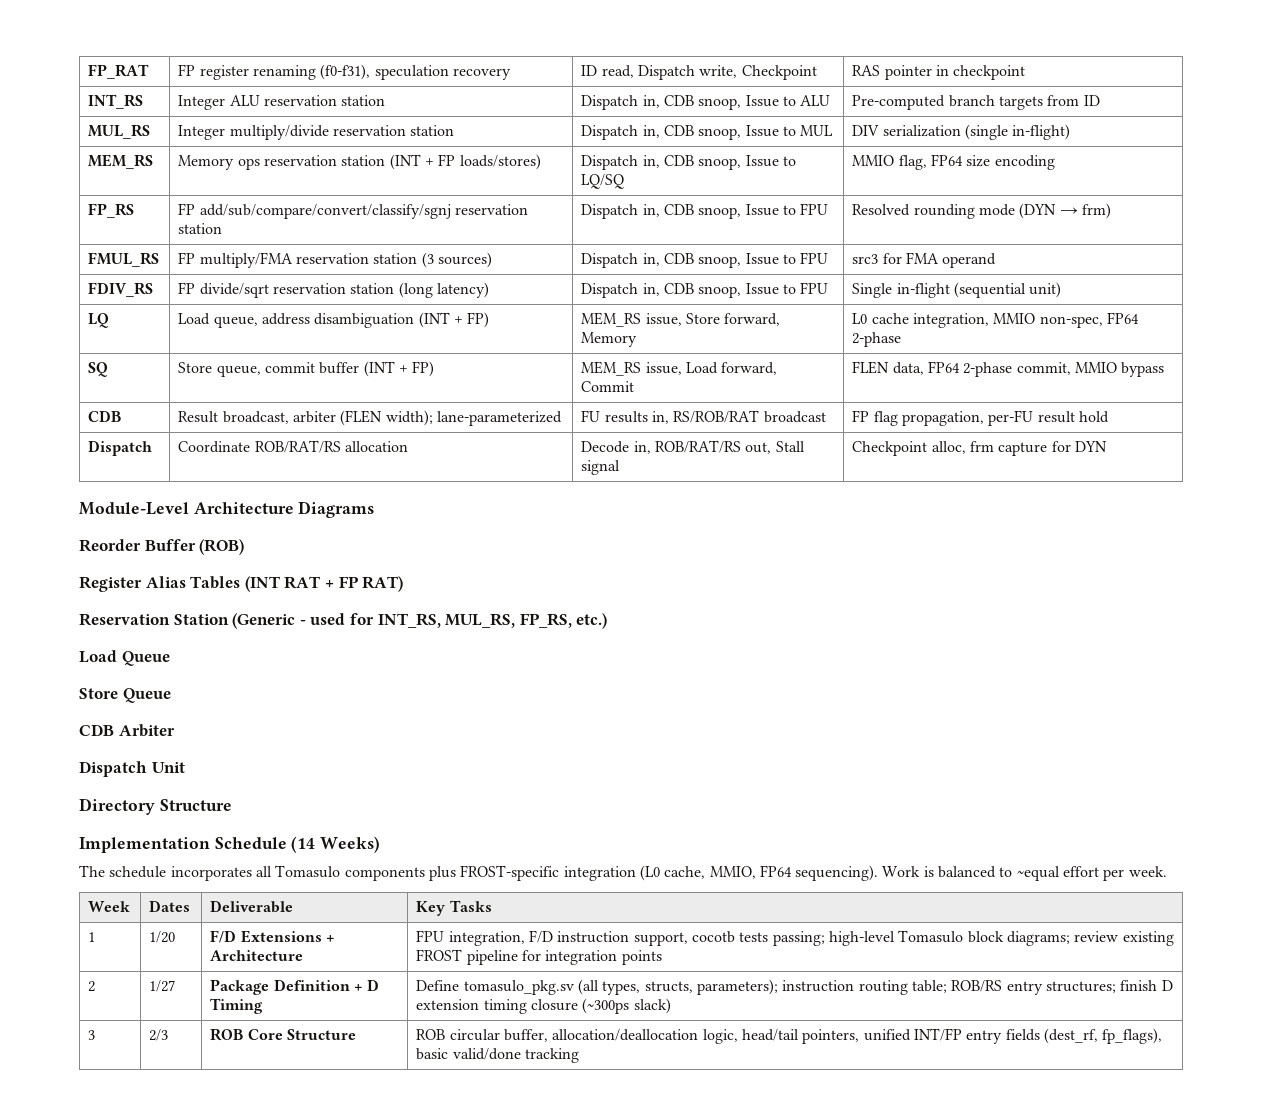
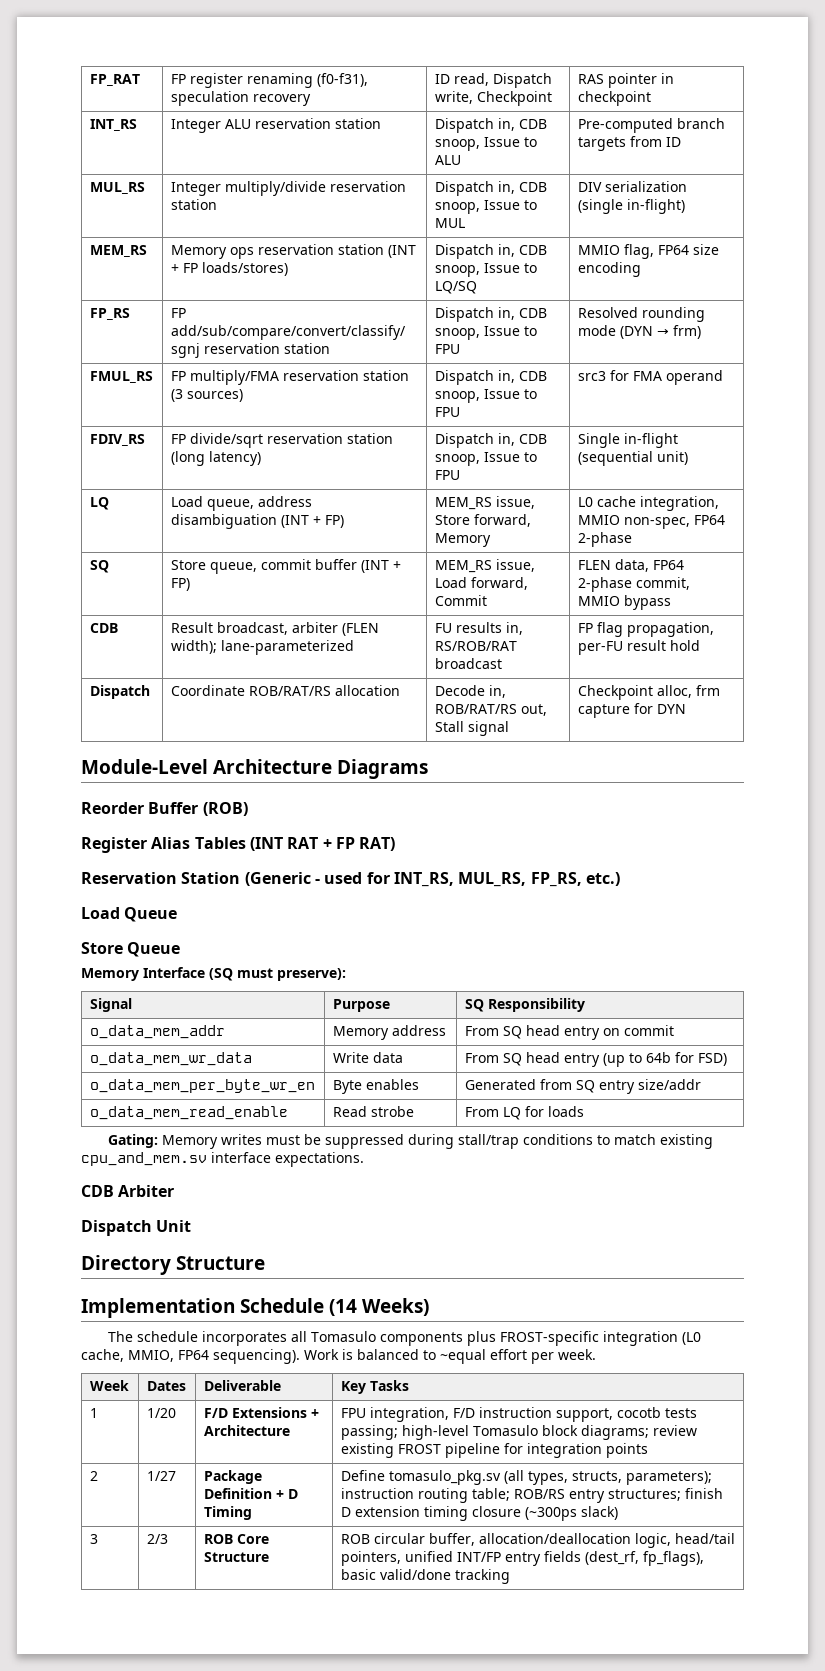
(171, 695) none -> [81,967,346,981] [89,998,132,1012] [332,999,390,1012] [464,998,585,1012] [89,1025,225,1039] [332,1025,446,1040] [464,1025,674,1040] [89,1052,252,1066] [332,1052,403,1063] [464,1052,727,1067] [89,1079,315,1093] [332,1079,419,1094] [464,1079,701,1094] [89,1106,288,1120] [332,1106,414,1117] [464,1106,584,1120] [107,1134,713,1149] [81,1152,364,1167] // Memory Interface (SQ must preserve): // Signal | Purpose | SQ Responsibility // o_data_mem_addr | Memory address | From SQ head entry on commit // o_data_mem_wr_data | Write data | From SQ head entry (up to 64b for FSD) // o_data_mem_per_byte_wr_en | Byte enables | Generated from SQ entry size/addr // o_data_mem_read_enable | Read strobe | From LQ for loads // Gating: Memory writes must be suppressed during stall/trap conditions to match existing cpu_and_mem.sv interface expectations.

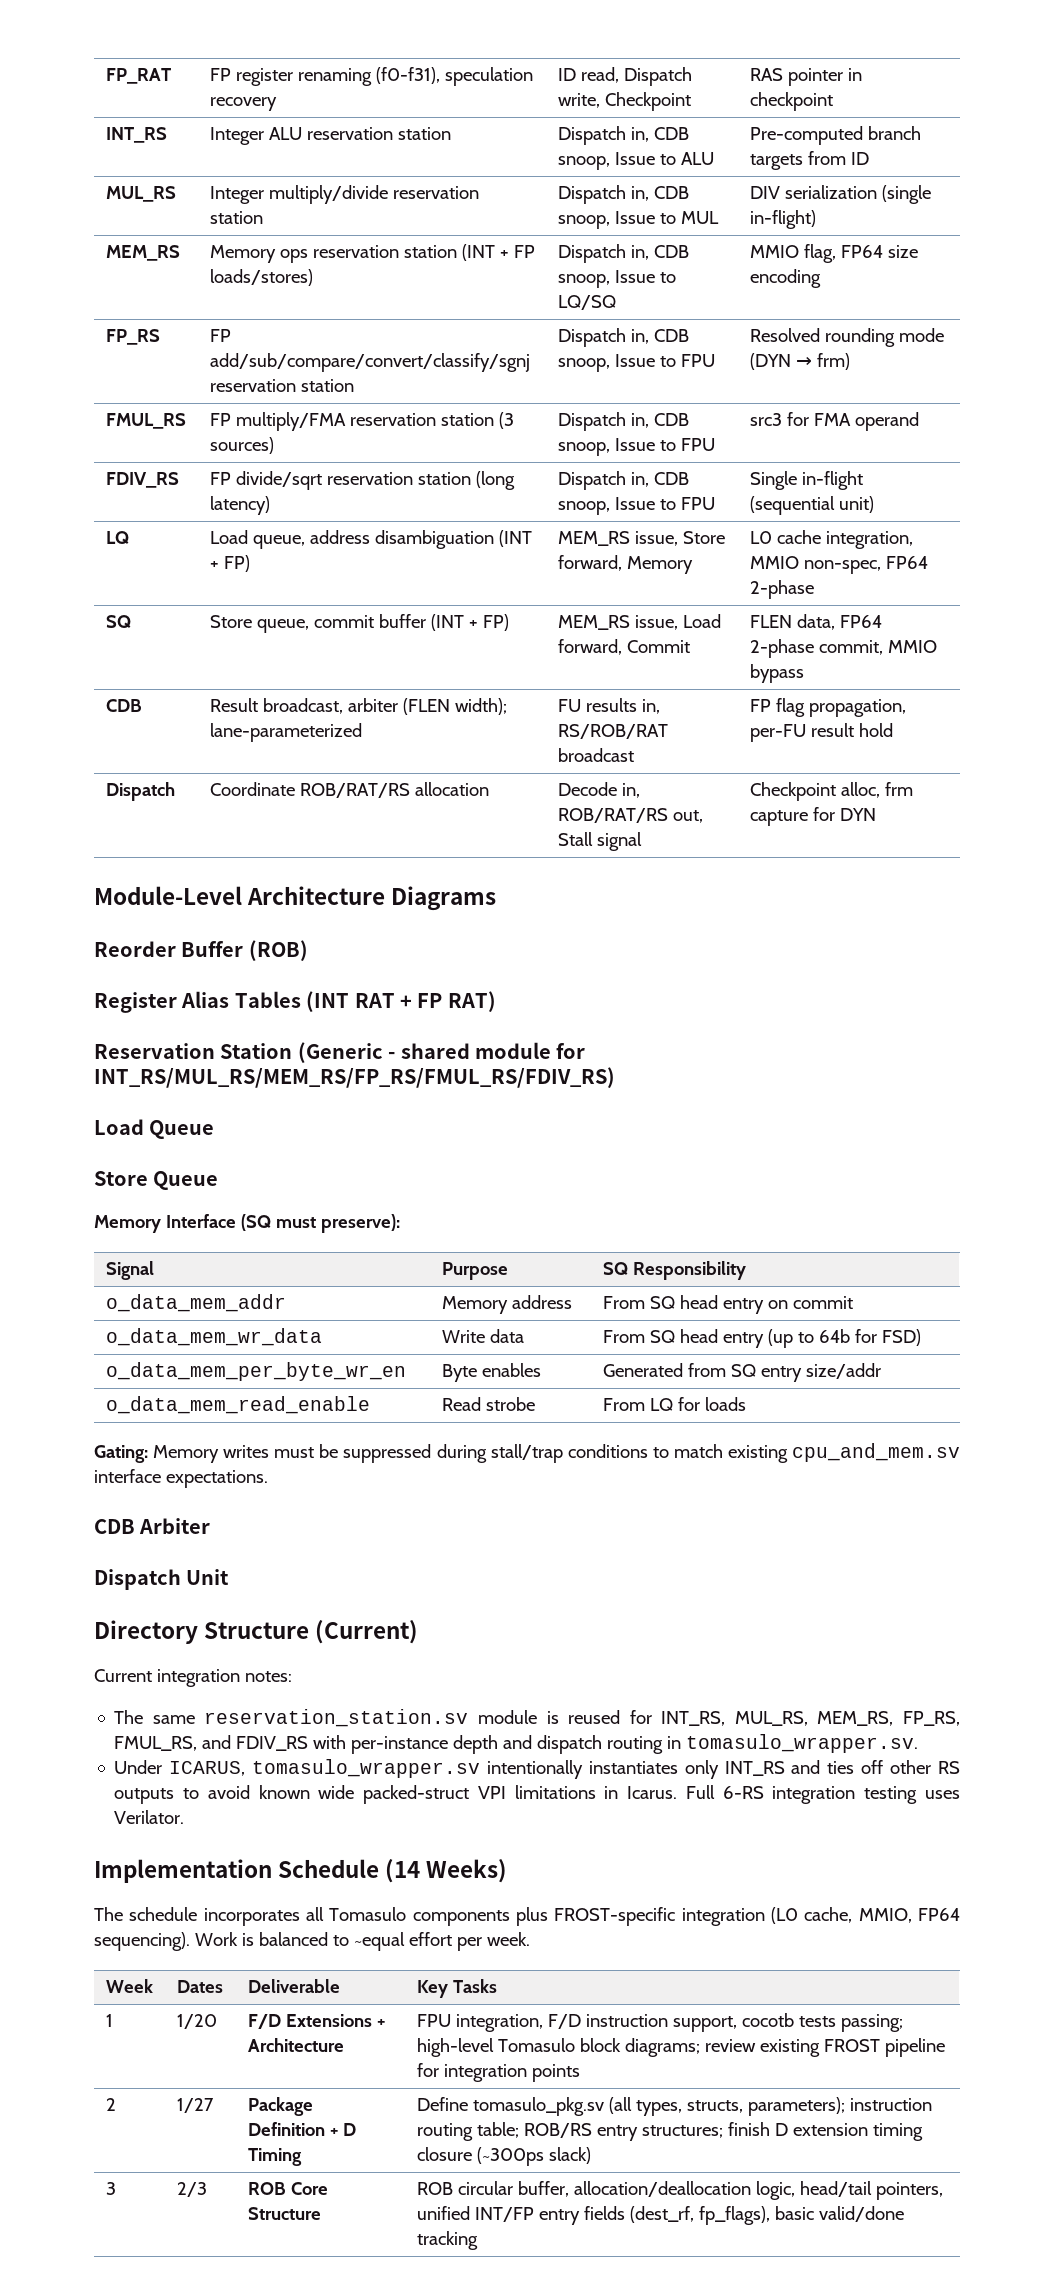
[324,872,620,887] used for INT_RS, MUL_RS, FP_RS, etc.) -> [400,1042,586,1059] [94,1067,615,1088] shared module for INT_RS/MUL_RS/MEM_RS/FP_RS/FMUL_RS/FDIV_RS)
(266, 1263) none -> [315,1620,419,1644] [94,1669,292,1687] [114,1709,960,1727] [114,1734,919,1754] [114,1759,960,1779] [114,1785,961,1804] [114,1810,185,1824] (Current) // Current integration notes: // The same reservation_station.sv module is reused for INT_RS, MUL_RS, MEM_RS, FP_RS, FMUL_RS, and FDIV_RS with per-instance depth and dispatch routing in tomasulo_wrapper.sv. // Under ICARUS, tomasulo_wrapper.sv intentionally instantiates only INT_RS and ties off other RS outputs to avoid known wide packed-struct VPI limitations in Icarus. Full 6-RS integration testing uses Verilator.

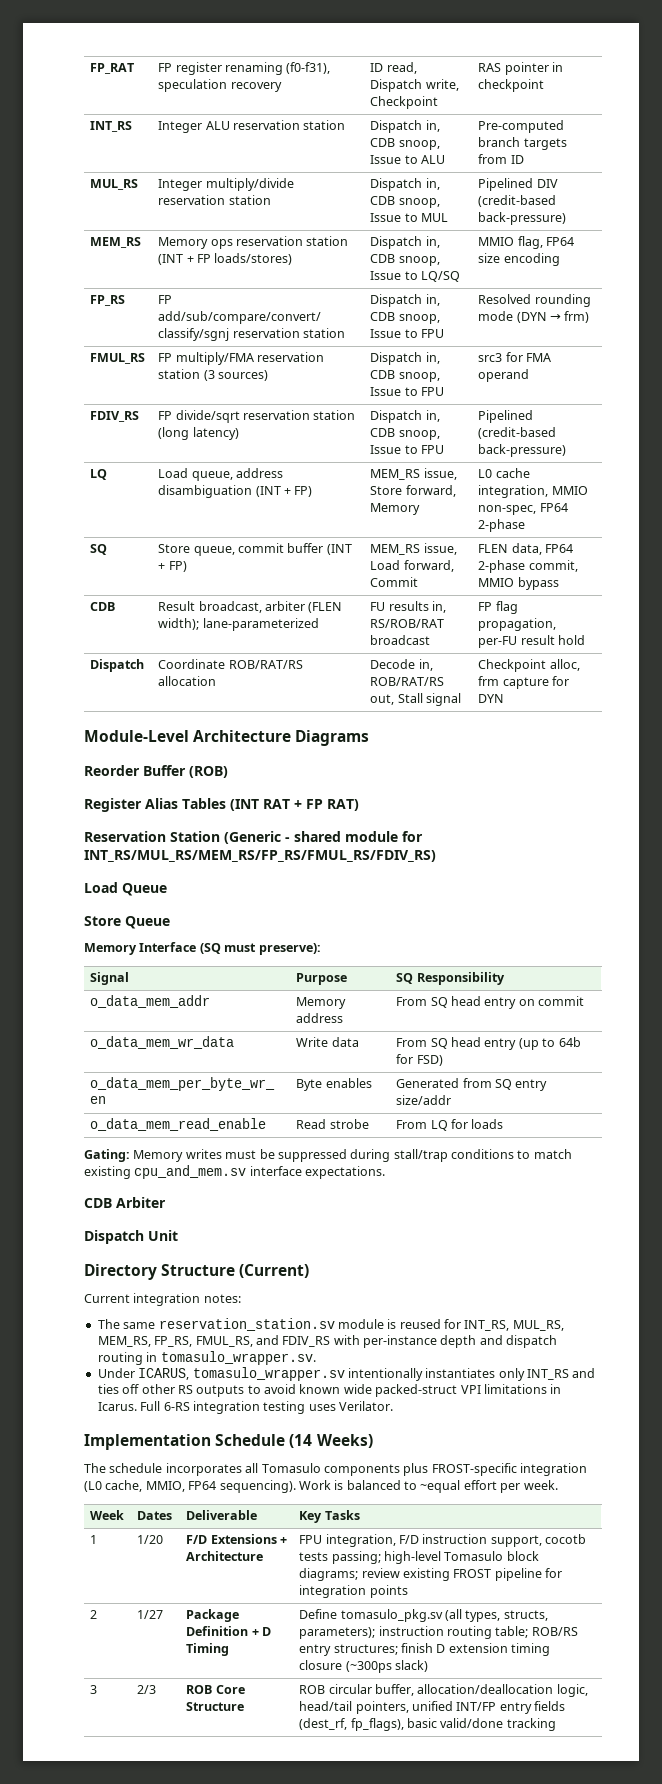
[749,185,931,204] [749,210,816,229] DIV serialization (single in-flight) -> [478,178,558,191] [478,195,557,207] [478,212,567,225] Pipelined DIV (credit-based back-pressure)
[749,471,863,490] [749,496,874,515] Single in-flight (sequential unit) -> [478,410,534,423] [478,427,557,439] [478,444,567,457] Pipelined (credit-based back-pressure)

